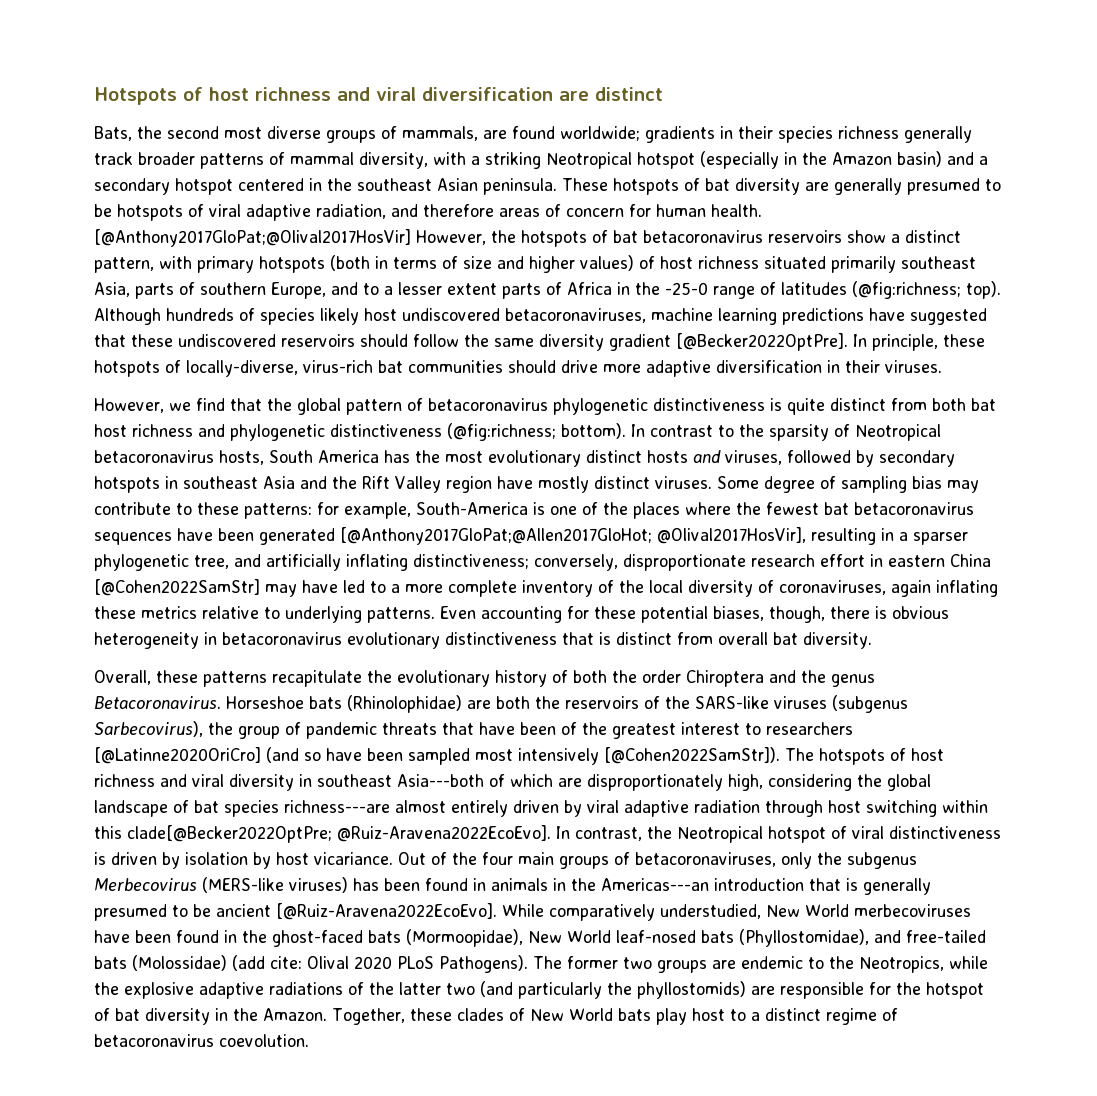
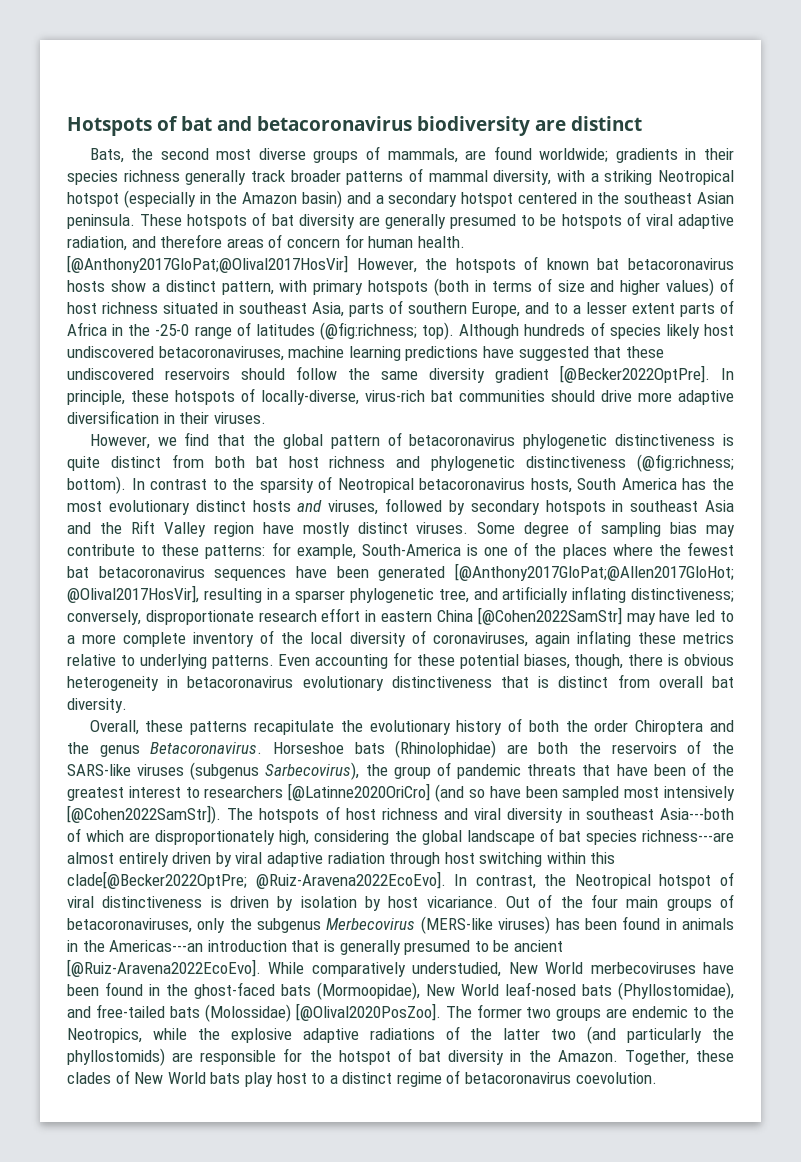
[209,87,553,101] host richness and viral diversification -> [181,116,530,136] bat and betacoronavirus biodiversity
[613,230,842,243] bat betacoronavirus reservoirs -> [546,258,734,270] [67,280,105,292] known bat betacoronavirus hosts
[831,256,896,273] primarily -> [222,302,234,314] in
[232,955,528,973] (add cite: Olival 2020 PLoS Pathogens). -> [295,1003,441,1021] [@Olival2020PosZoo].

